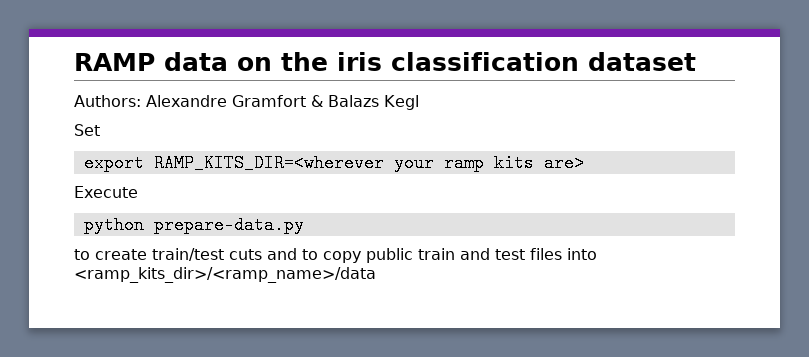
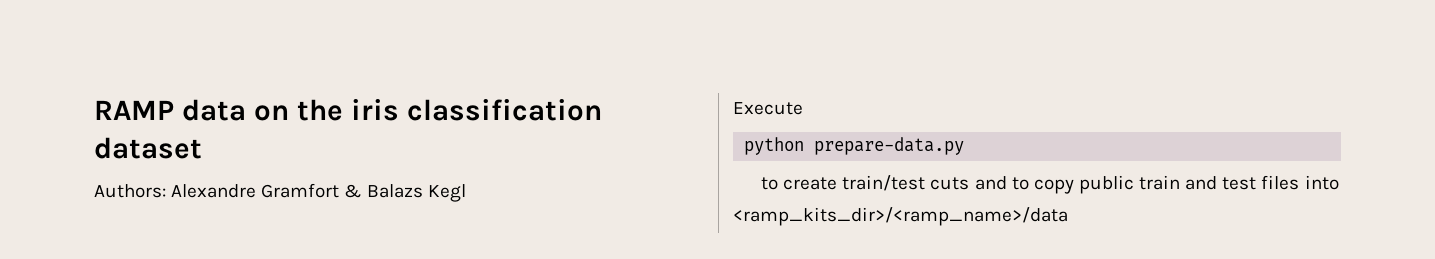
[74,124,100,136] [83,154,584,172] // Set // export RAMP_KITS_DIR=<wherever your ramp kits are> -> (466, 193) none

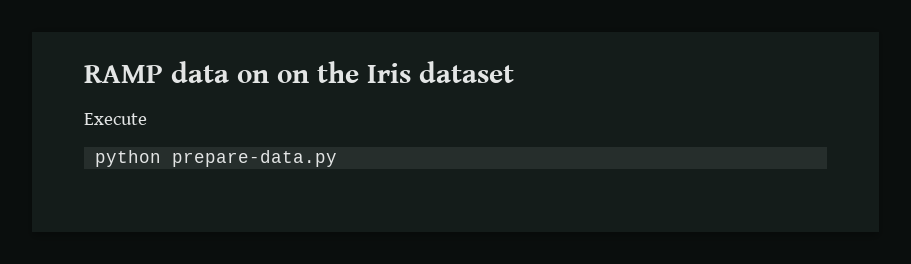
[296,99,602,121] [94,137,202,159] [94,183,466,202] [733,102,803,115] [744,137,965,155] [761,175,1339,194] [733,207,1068,226] the iris classification dataset // Authors: Alexandre Gramfort & Balazs Kegl // Execute // python prepare-data.py // to create train/test cuts and to copy public train and test files into <ramp_kits_dir>/<ramp_name>/data -> [277,61,514,83] [84,113,147,125] [95,150,338,167] on the Iris dataset // Execute // python prepare-data.py

